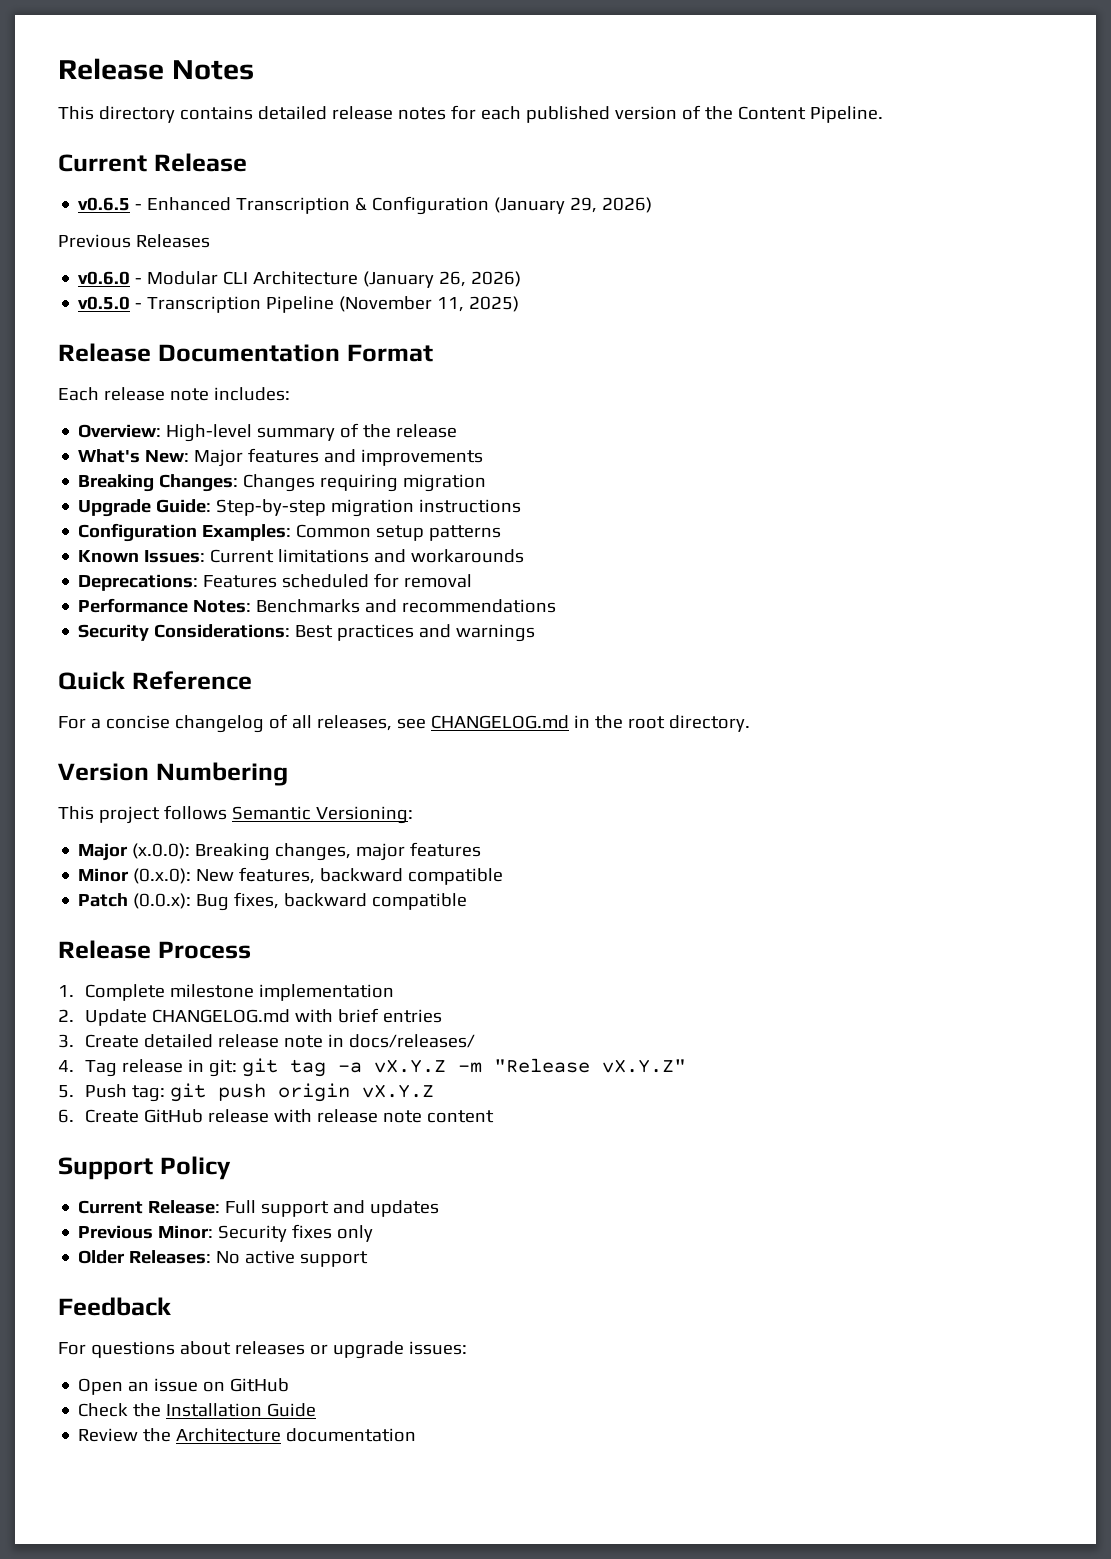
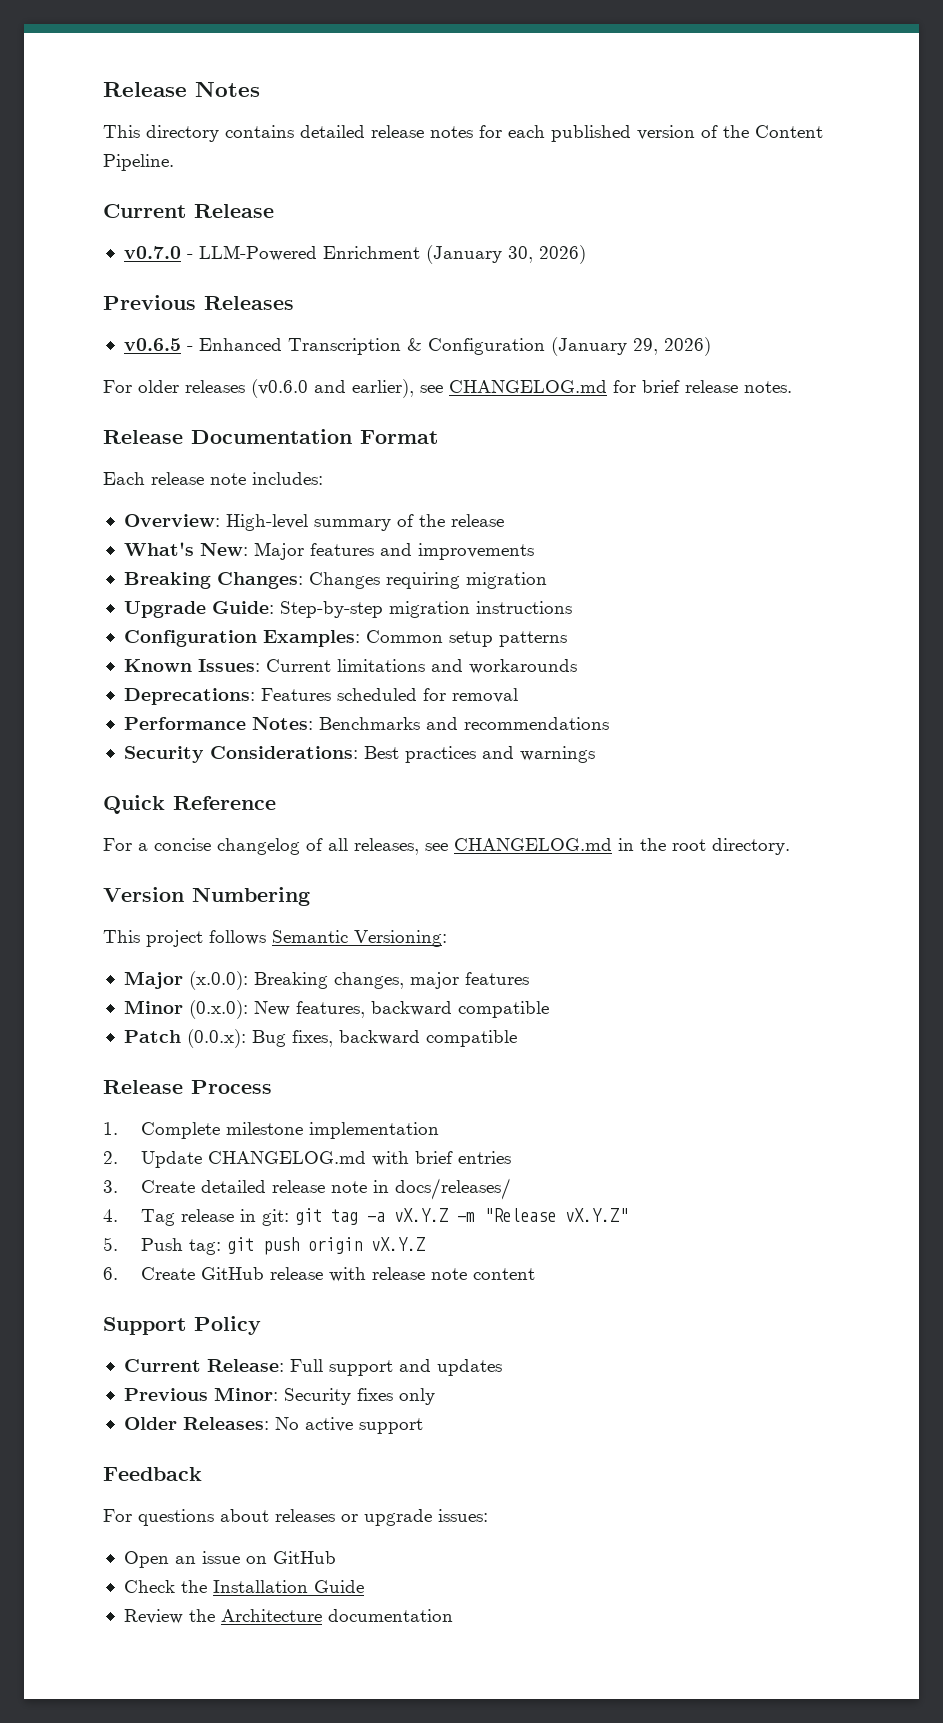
(247, 162) none -> [123,245,586,264] [103,295,294,310] // v0.7.0 - LLM-Powered Enrichment (January 30, 2026) // Previous Releases
[58,234,210,248] [78,271,522,288] [78,296,520,313] Previous Releases // v0.6.0 - Modular CLI Architecture (January 26, 2026) // v0.5.0 - Transcription Pipeline (November 11, 2025) -> [103,379,792,398] For older releases (v0.6.0 and earlier), see CHANGELOG.md for brief release notes.

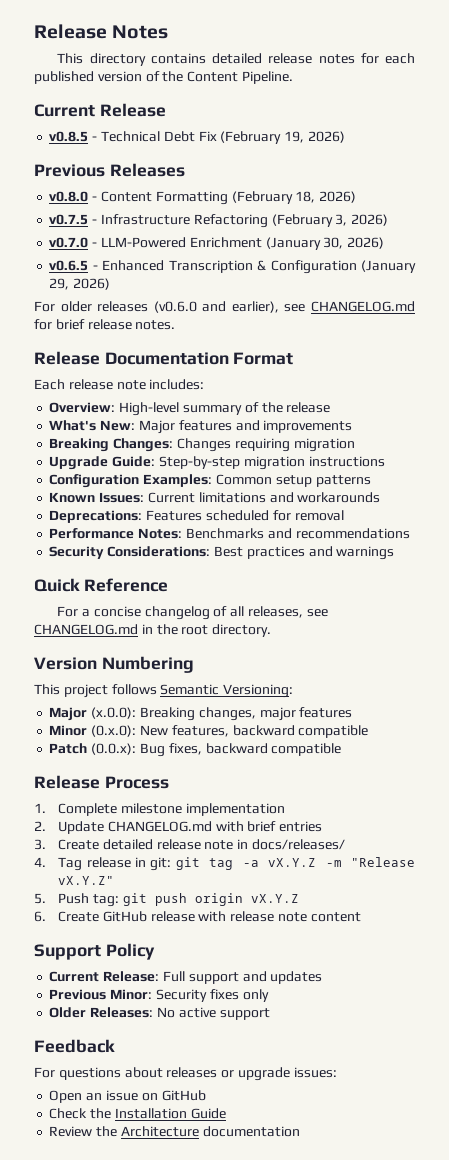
(274, 211) none -> [49,131,345,144] [34,163,185,177] [49,191,357,205] [49,214,389,228] // v0.8.5 - Technical Debt Fix (February 19, 2026) // Previous Releases // v0.8.0 - Content Formatting (February 18, 2026) // v0.7.5 - Infrastructure Refactoring (February 3, 2026)
[103,295,294,310] // Previous Releases -> (385, 243) none

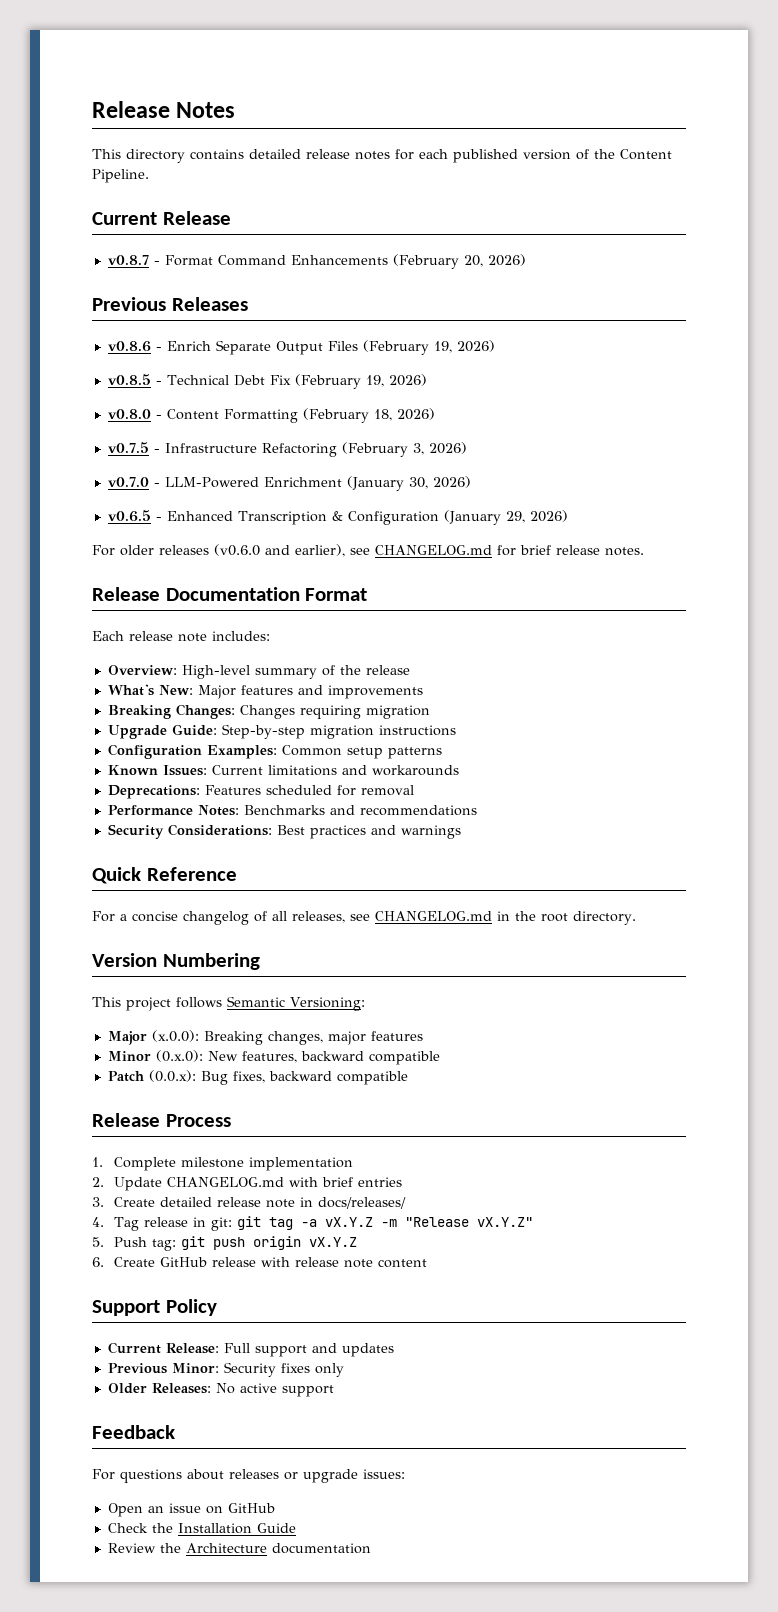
(166, 110) none -> [107,254,526,269] [92,297,248,311] [107,340,495,355] // v0.8.7 - Format Command Enhancements (February 20, 2026) // Previous Releases // v0.8.6 - Enrich Separate Output Files (February 19, 2026)
[34,163,185,177] // Previous Releases -> (427, 380) none

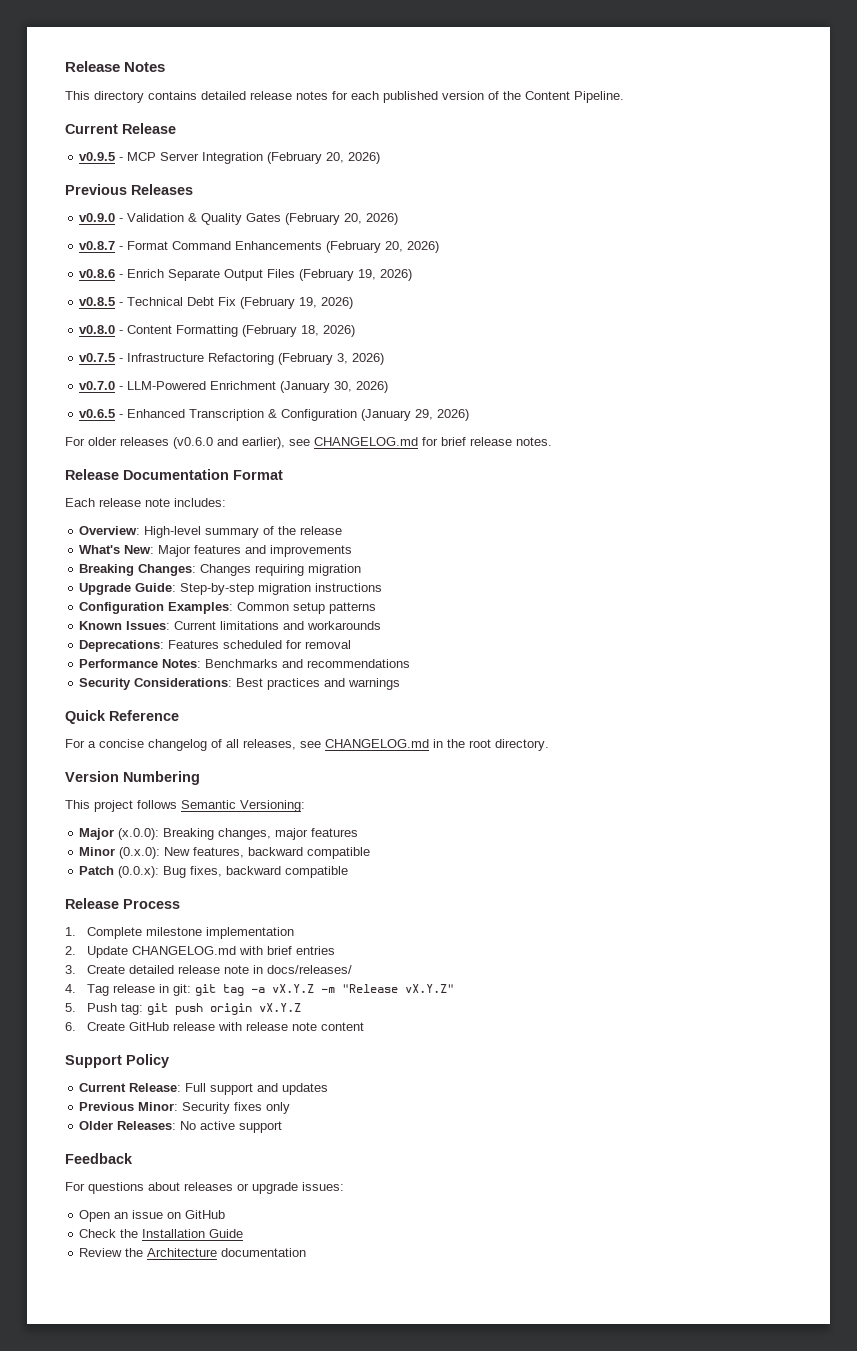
(231, 218) none -> [79,152,381,164] [65,184,193,195] [79,213,399,225] // v0.9.5 - MCP Server Integration (February 20, 2026) // Previous Releases // v0.9.0 - Validation & Quality Gates (February 20, 2026)
[92,297,248,311] // Previous Releases -> (440, 247) none

